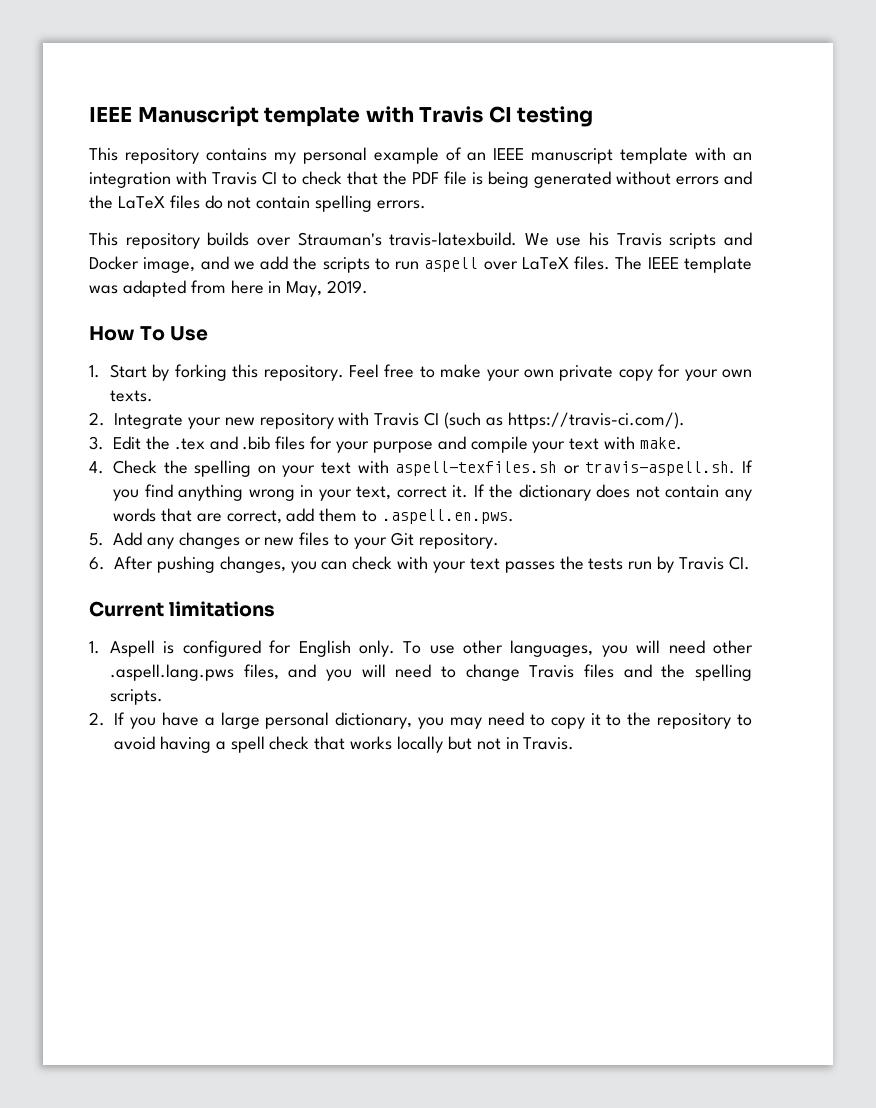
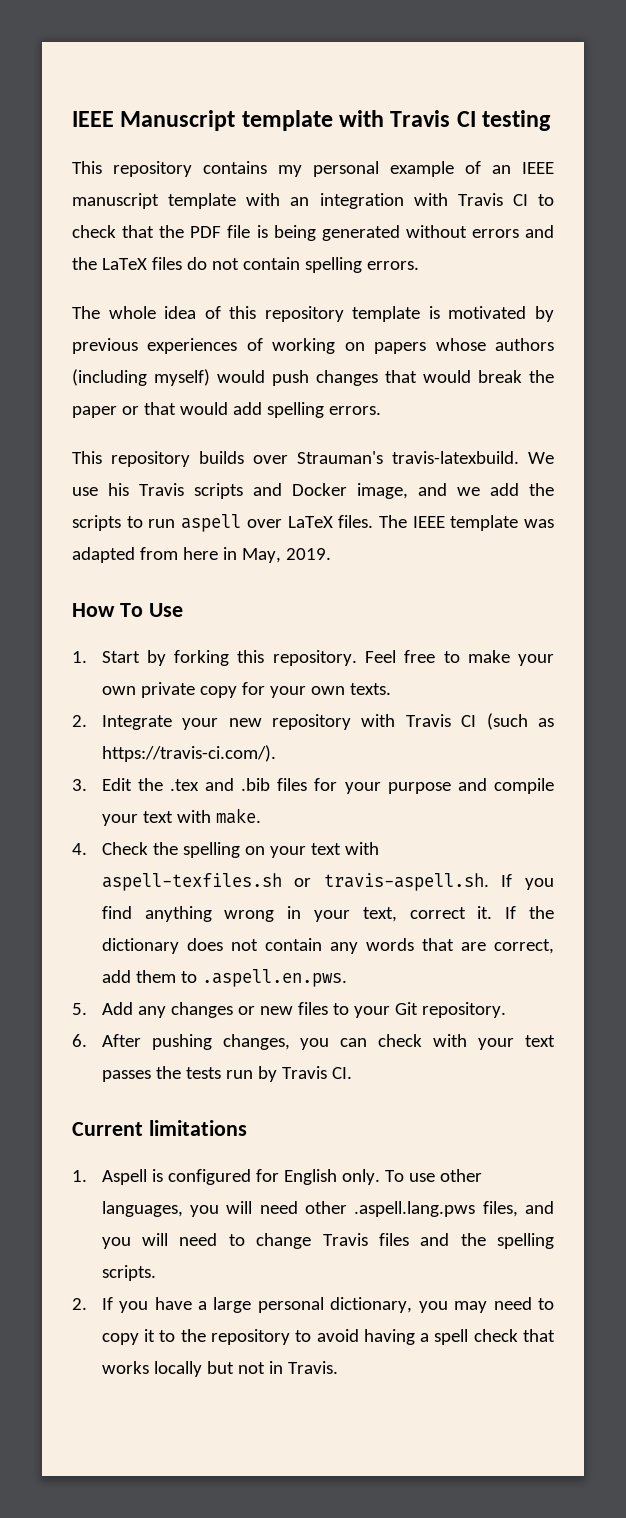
(427, 204) none -> [72,306,554,322] [72,338,554,354] [72,369,554,386] [72,402,381,418] // The whole idea of this repository template is motivated by previous experiences of working on papers whose authors (including myself) would push changes that would break the paper or that would add spelling errors.

